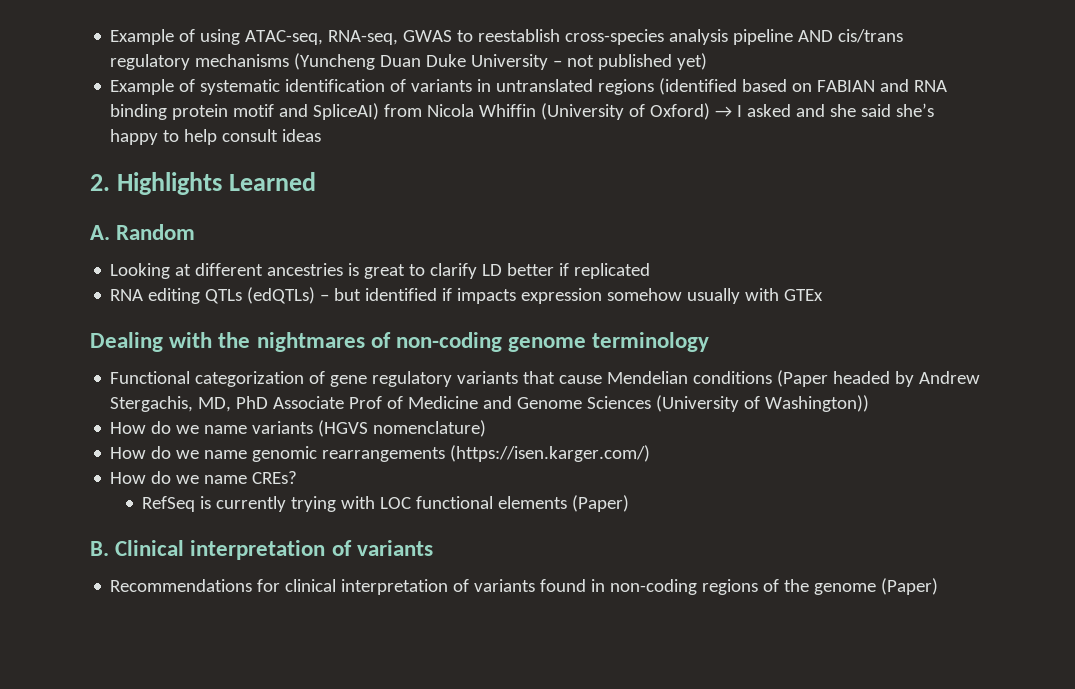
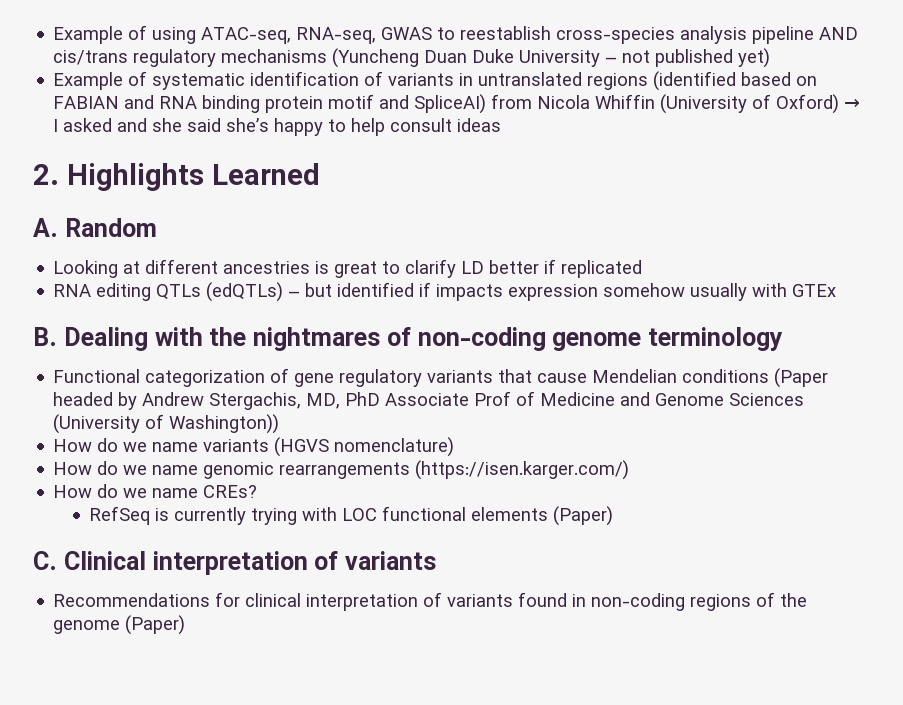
(824, 295) none -> [33,327,57,346] B.
[90,541,109,556] B. -> [33,551,57,570] C.

